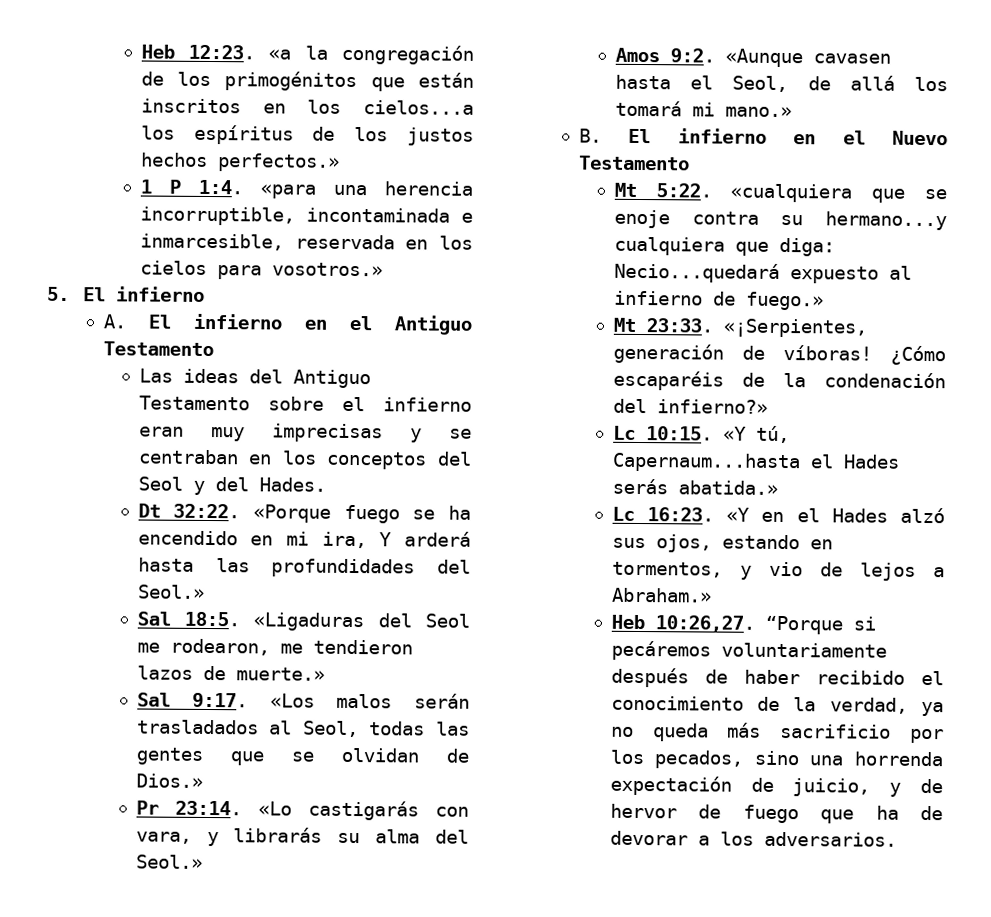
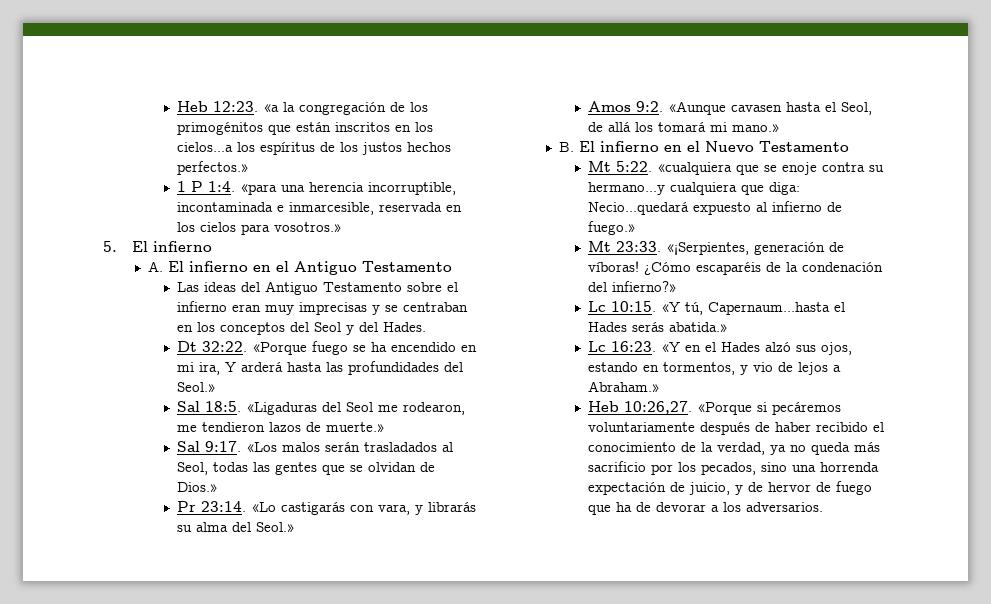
[764,615,843,635] “Porque -> [697,402,753,415] «Porque

